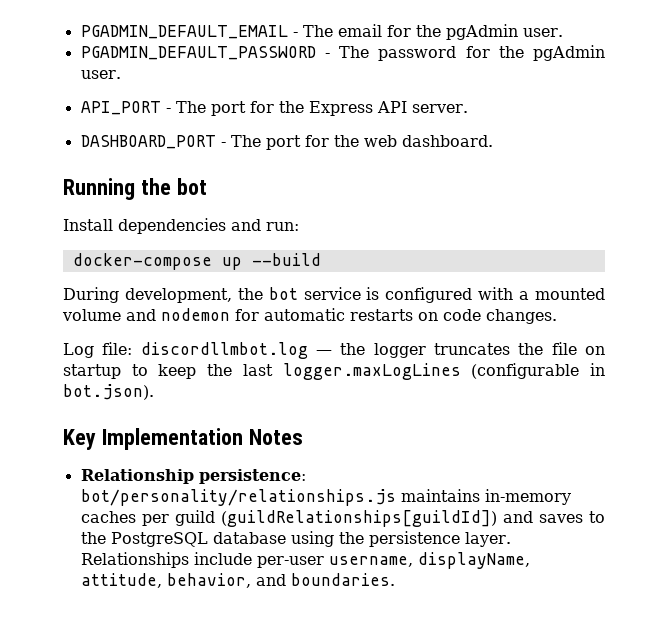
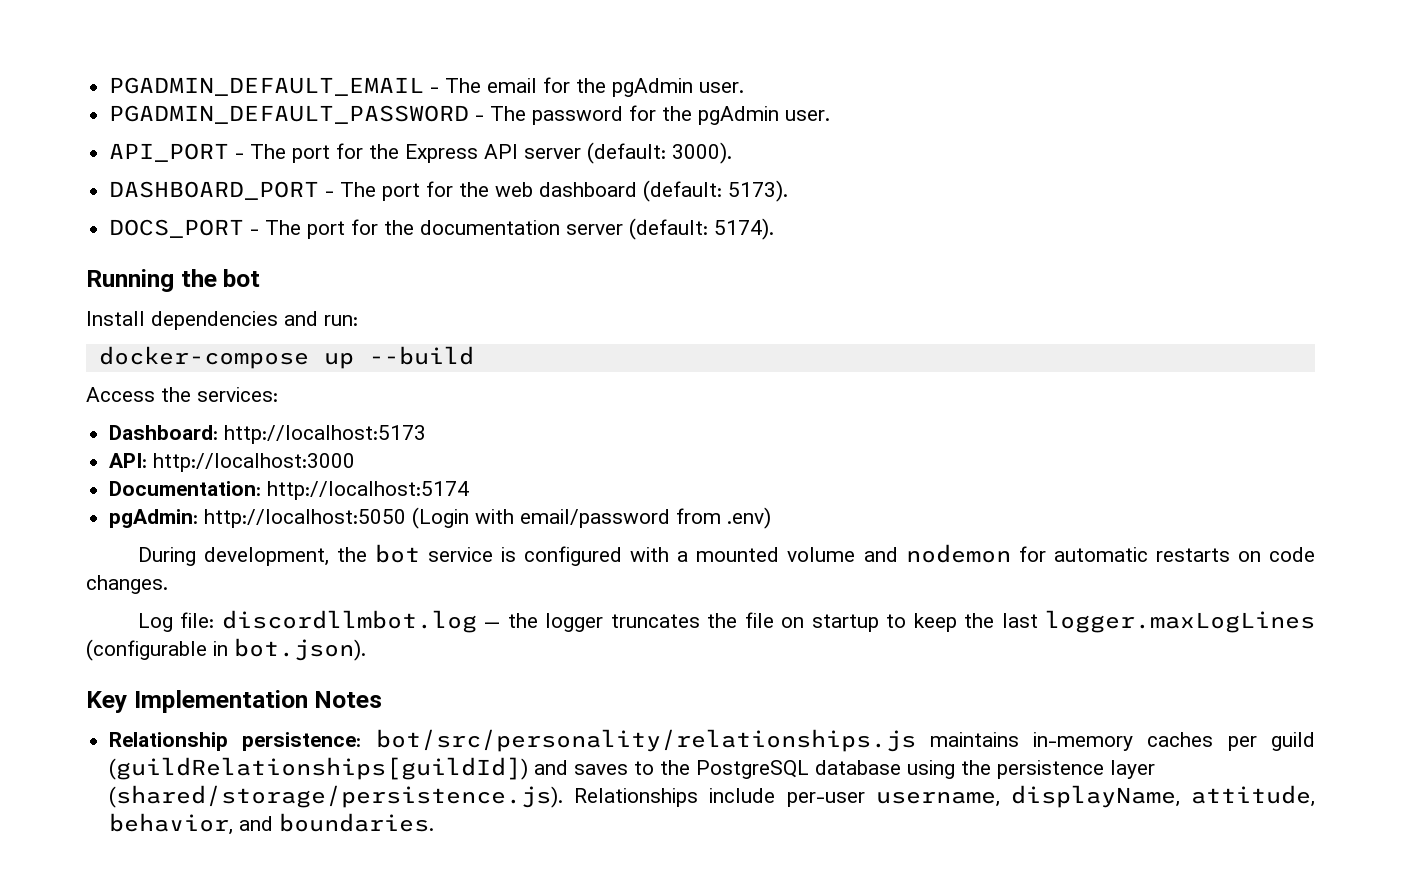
[411,104,468,113] server. -> [524,142,733,164] server (default: 3000).
[401,135,493,147] dashboard. -> [539,180,789,202] [109,218,775,240] dashboard (default: 5173). // DOCS_PORT - The port for the documentation server (default: 5174).
(321, 259) none -> [86,387,278,402] [109,425,427,444] [109,453,356,472] [109,481,470,500] [109,507,772,529] // Access the services: // Dashboard: http://localhost:5173 // API: http://localhost:3000 // Documentation: http://localhost:5174 // pgAdmin: http://localhost:5050 (Login with email/password from .env)
[80,489,396,506] bot/personality/relationships.js -> [375,729,916,752] bot/src/personality/relationships.js
[464,532,511,547] layer. -> [1110,760,1156,779] [109,785,564,808] layer (shared/storage/persistence.js).

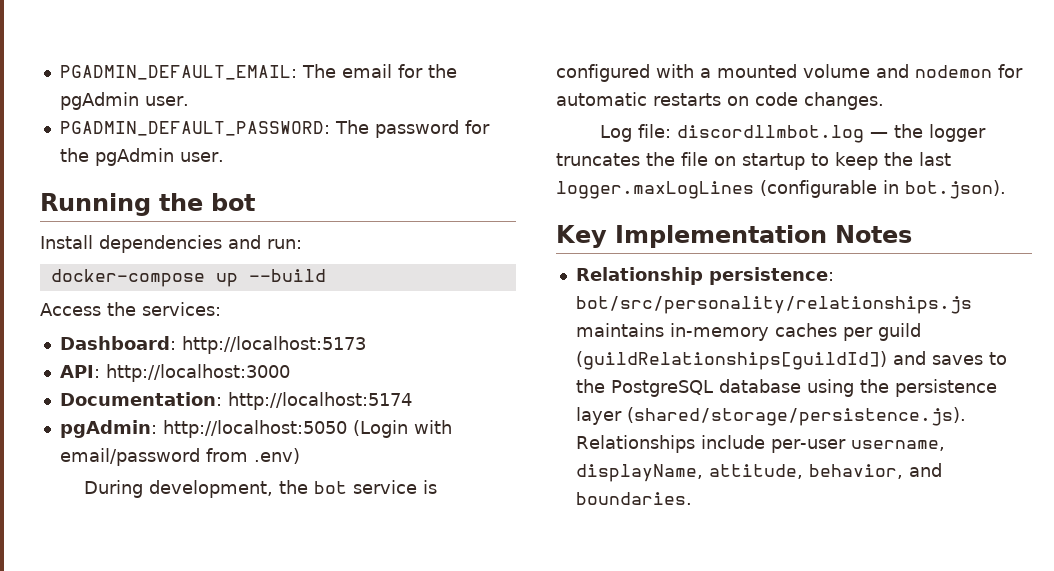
[109,77,440,96] PGADMIN_DEFAULT_EMAIL - -> [59,65,297,80] PGADMIN_DEFAULT_EMAIL:
[109,105,485,124] PGADMIN_DEFAULT_PASSWORD - -> [59,121,330,136] PGADMIN_DEFAULT_PASSWORD:
[109,142,733,164] [109,180,789,202] [109,218,775,240] // API_PORT - The port for the Express API server (default: 3000). // DASHBOARD_PORT - The port for the web dashboard (default: 5173). // DOCS_PORT - The port for the documentation server (default: 5174). -> (224, 157) none

